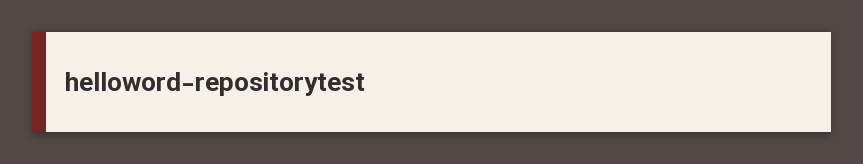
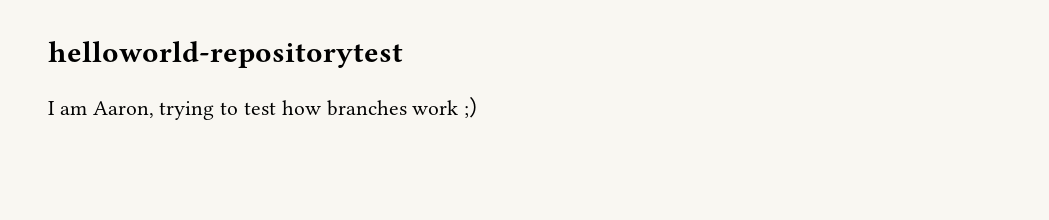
[65,72,365,96] helloword-repositorytest -> [48,41,403,68] [48,97,492,120] helloworld-repositorytest // I am Aaron, trying to test how branches work ;）

